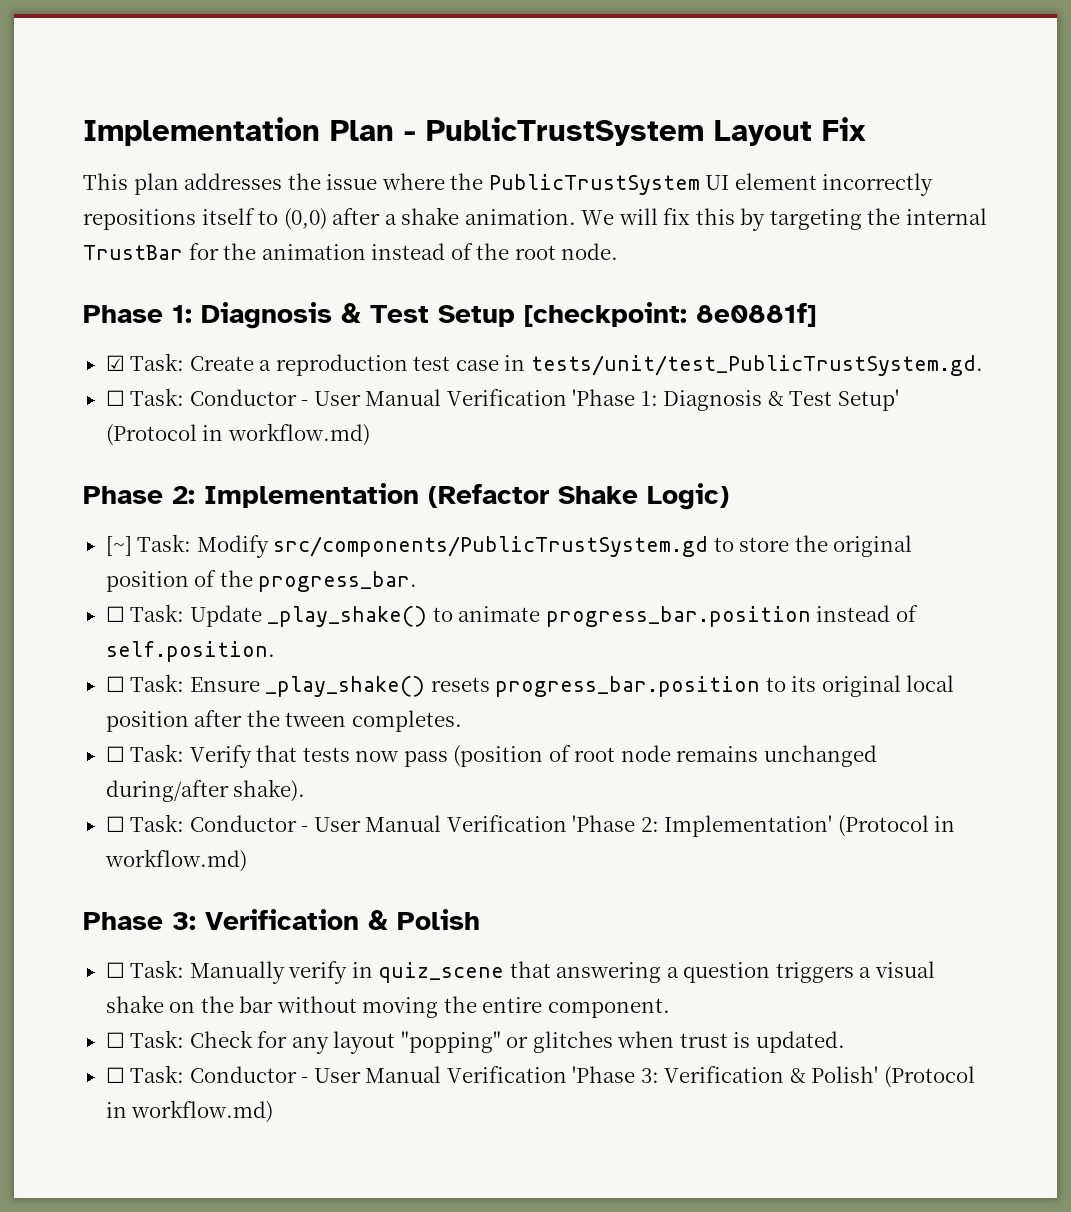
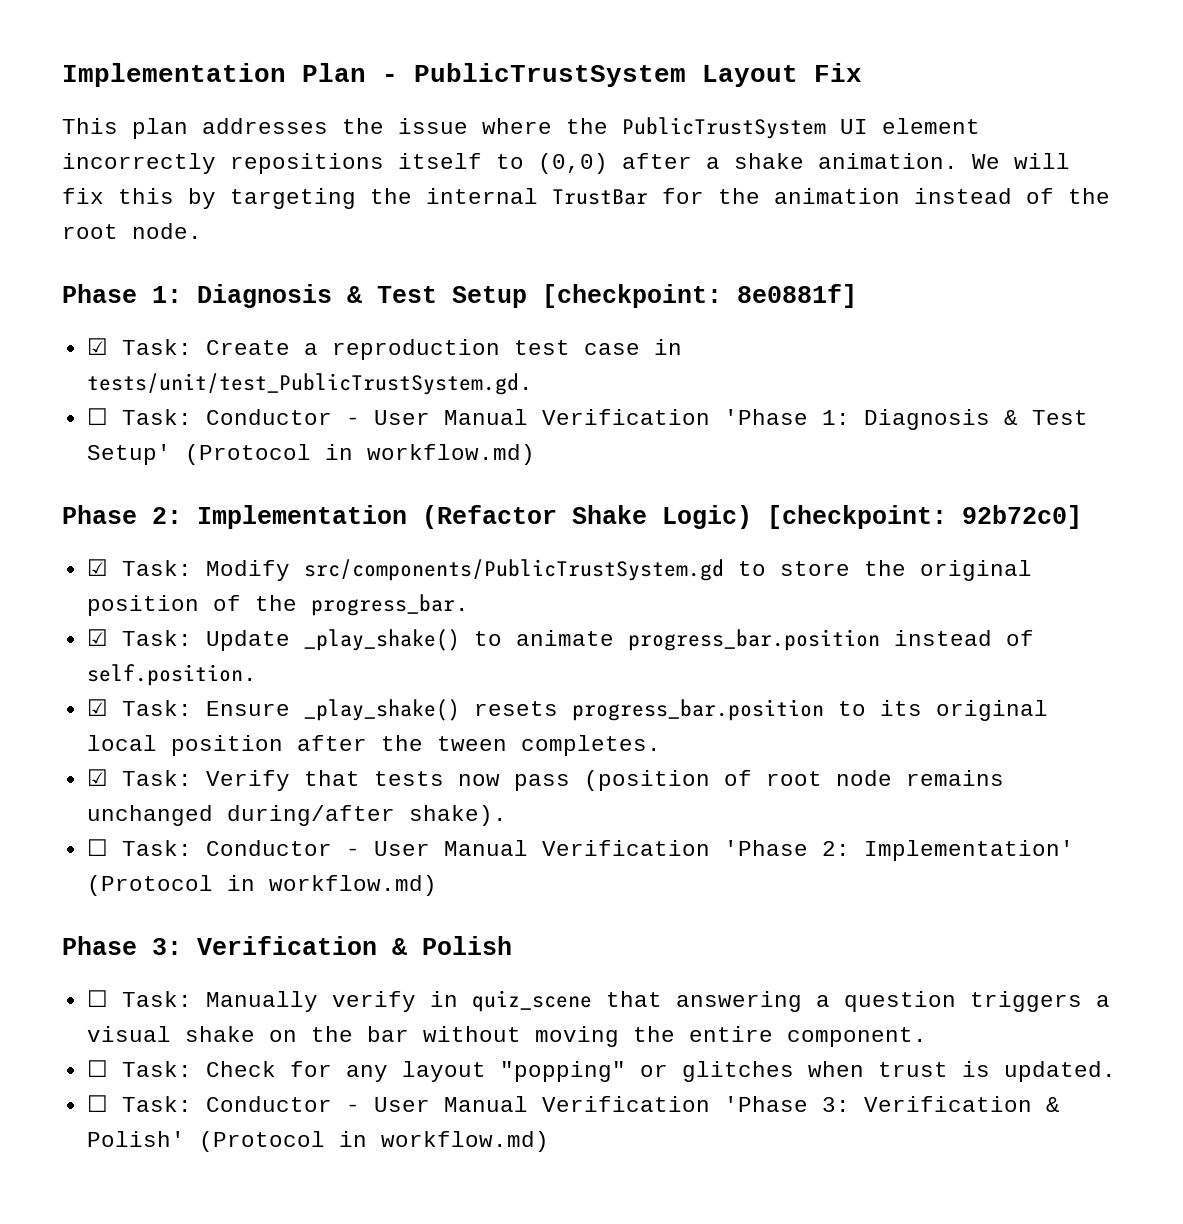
[105,536,132,556] // [~] -> [767,505,1082,529] [86,559,108,576] [checkpoint: 92b72c0] // ☑
[105,606,125,622] ☐ -> [86,629,108,646] ☑
[105,676,125,692] ☐ -> [86,699,108,716] ☑
[105,746,125,762] ☐ -> [86,769,108,786] ☑

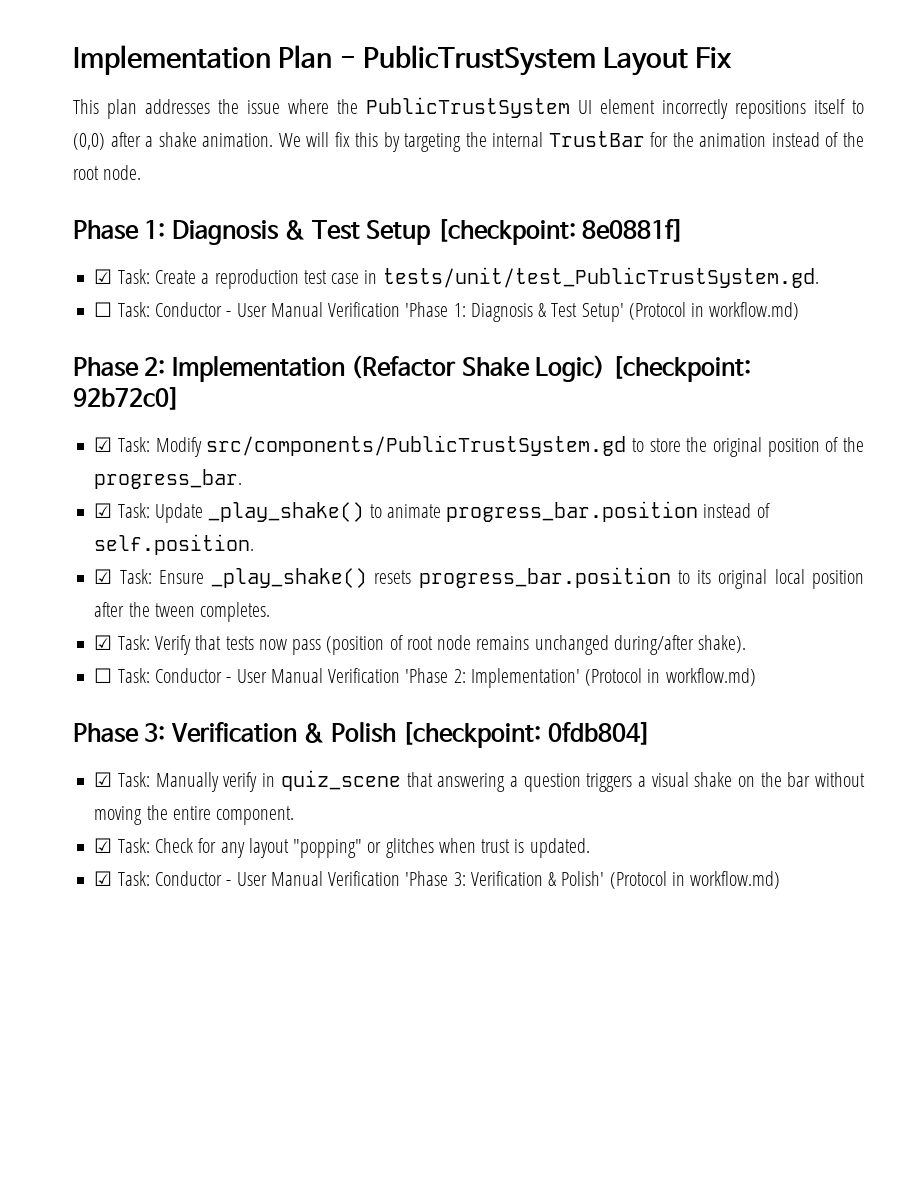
[86,990,108,1007] // ☐ -> [402,722,651,748] [94,772,113,787] [checkpoint: 0fdb804] // ☑
[86,1060,108,1077] ☐ -> [94,838,113,853] ☑
[86,1095,108,1112] ☐ -> [94,871,113,886] ☑

